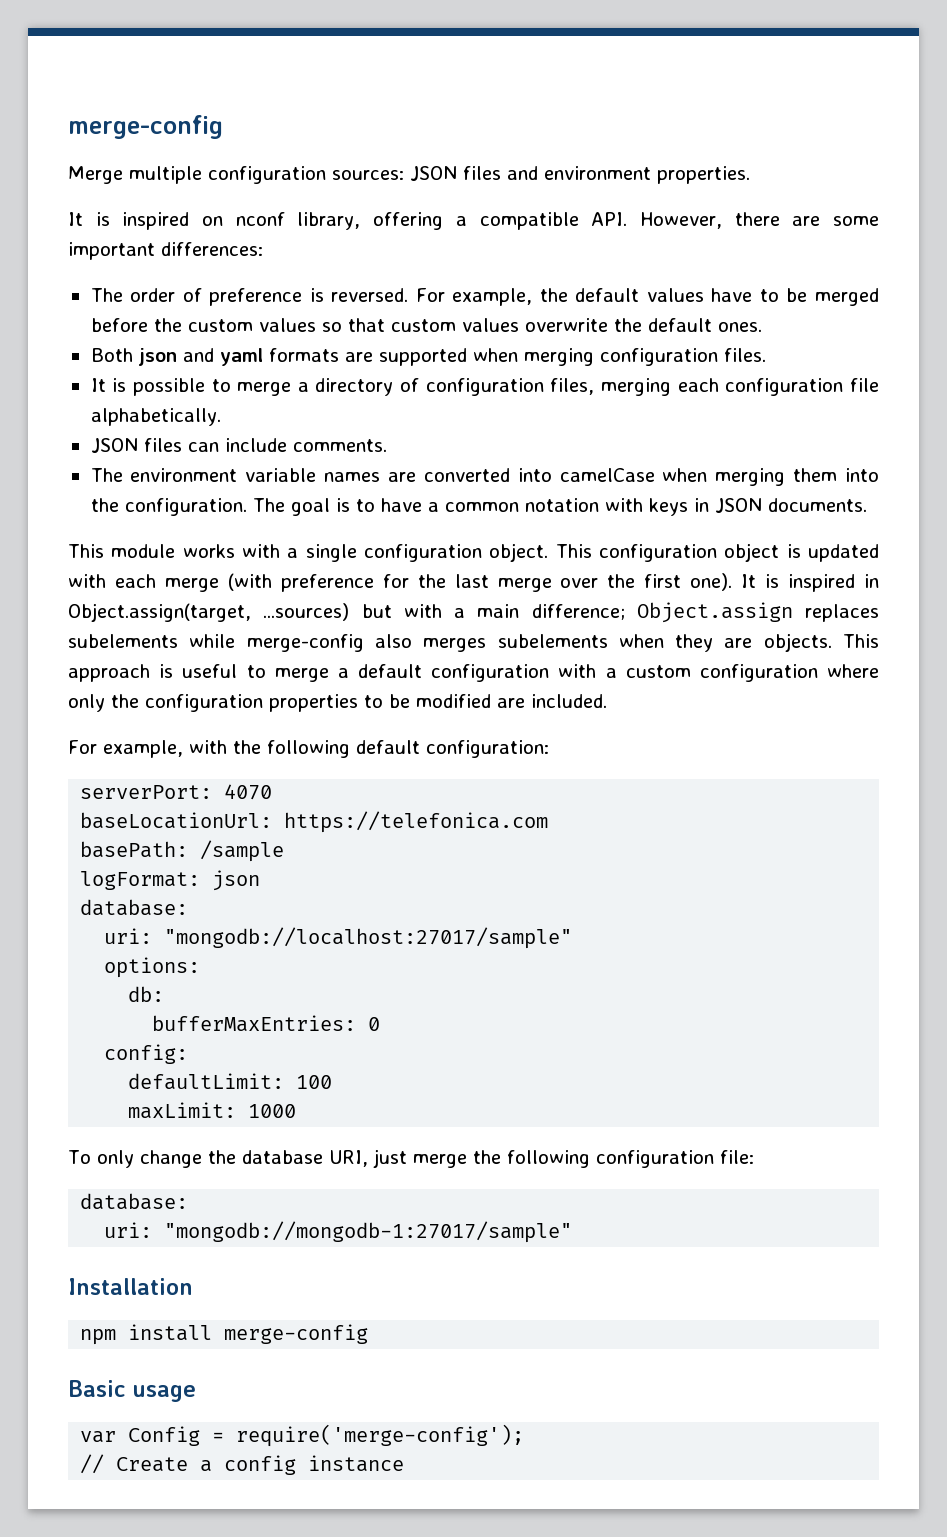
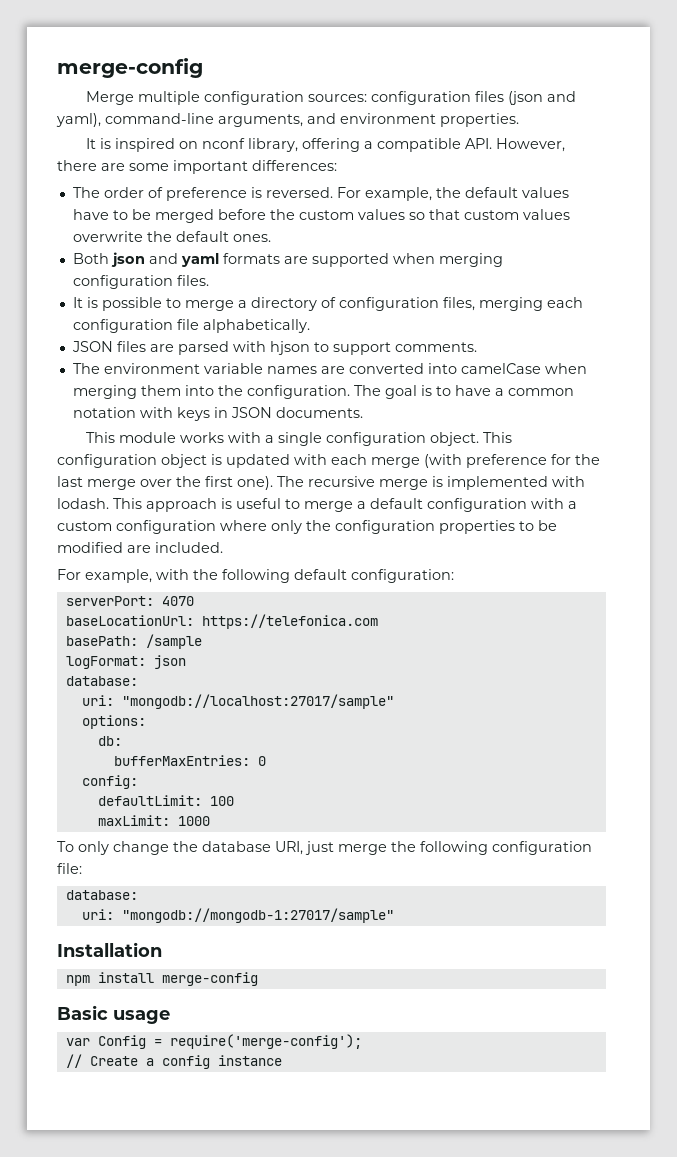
[410,166,501,181] JSON files -> [371,91,577,105] [56,113,303,127] configuration files (json and yaml), command-line arguments,
[187,438,287,452] can include -> [149,341,391,355] are parsed with hjson to support
[741,574,879,592] [68,602,879,623] [68,633,832,652] It is inspired in Object.assign(target, ...sources) but with a main difference; Object.assign replaces subelements while merge-config also merges subelements when they are objects. -> [277,476,585,490] [57,498,109,509] The recursive merge is implemented with lodash.

